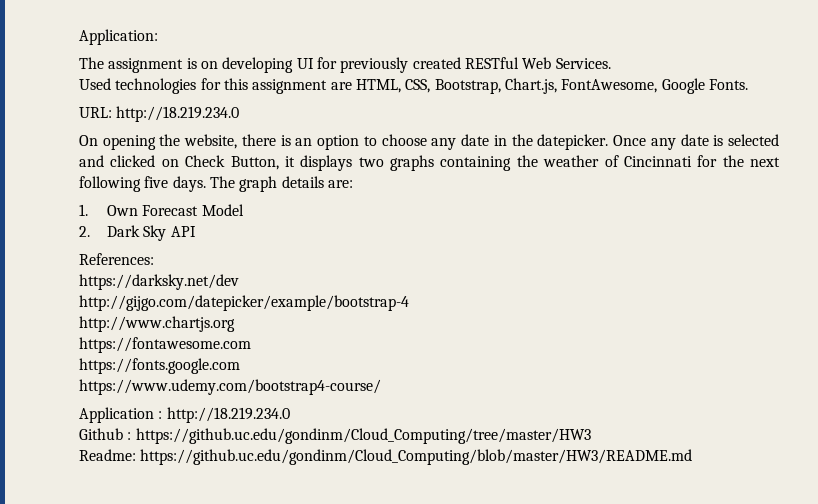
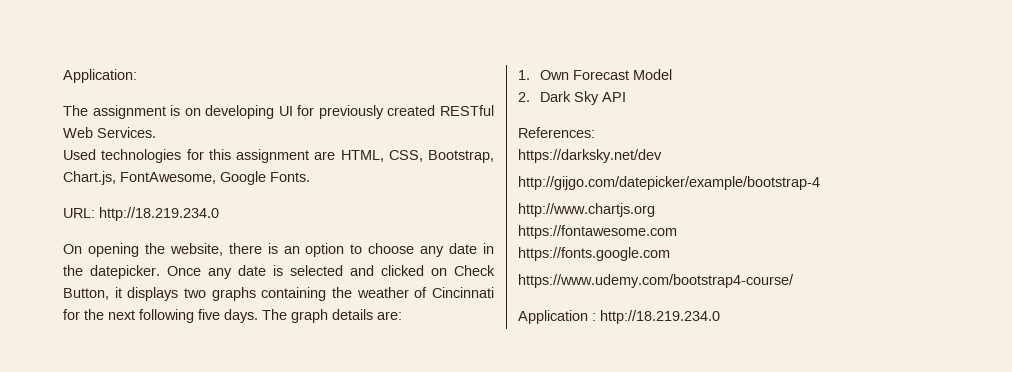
[79,428,591,444] [79,449,693,465] // Github : https://github.uc.edu/gondinm/Cloud_Computing/tree/master/HW3 // Readme: https://github.uc.edu/gondinm/Cloud_Computing/blob/master/HW3/README.md -> (720, 317) none

